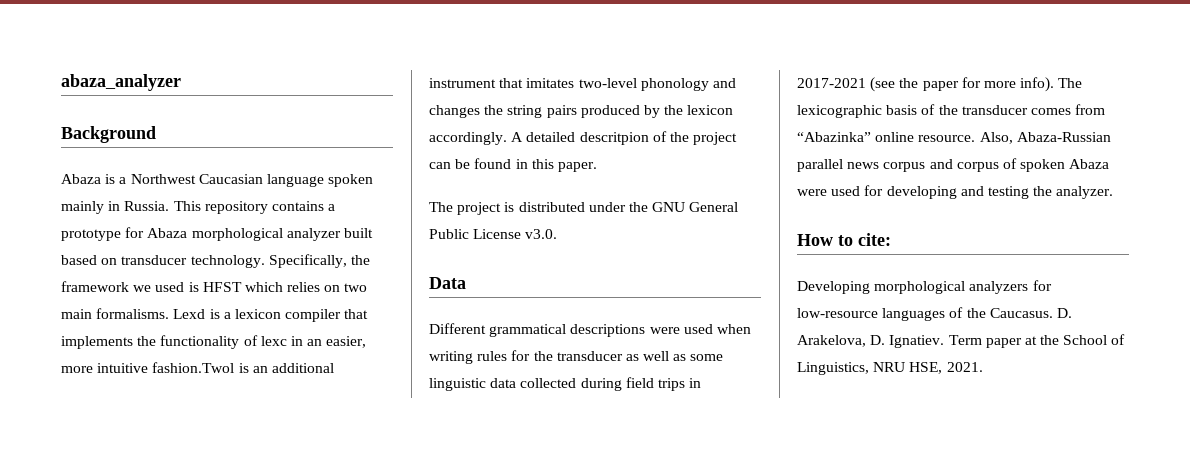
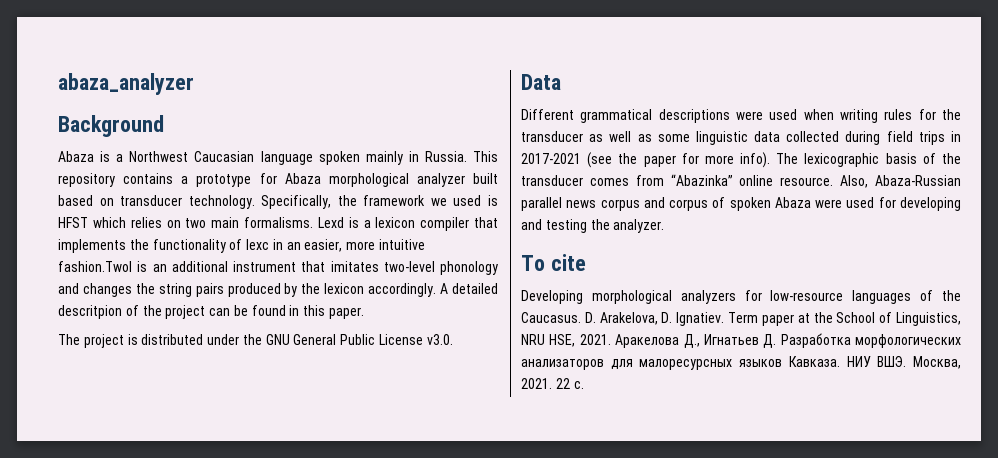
[797,233,891,246] How to cite: -> [521,254,586,271] To cite
(983, 367) none -> [615,333,961,348] [521,356,961,370] [521,378,584,389] Аракелова Д., Игнатьев Д. Разработка морфологических анализаторов для малоресурсных языков Кавказа. НИУ ВШЭ. Москва, 2021. 22 с.

